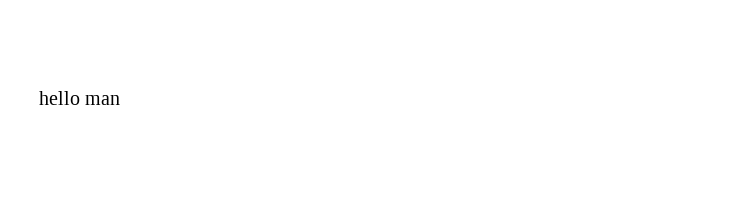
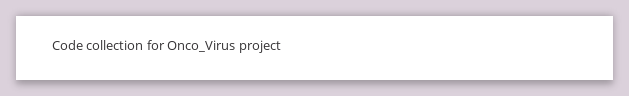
[39,91,121,105] hello man -> [52,40,281,53] Code collection for Onco_Virus project

